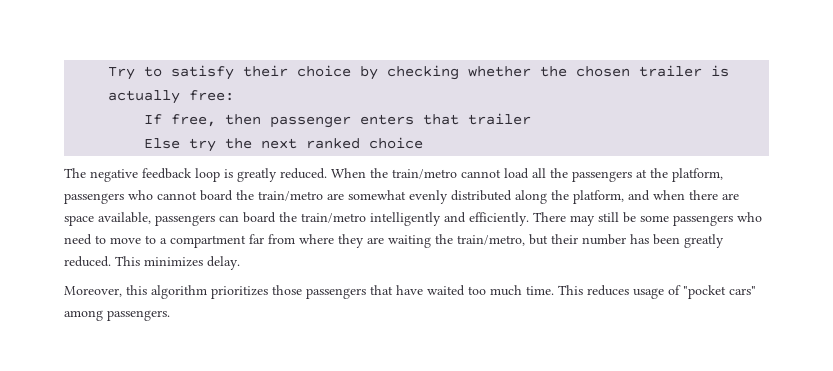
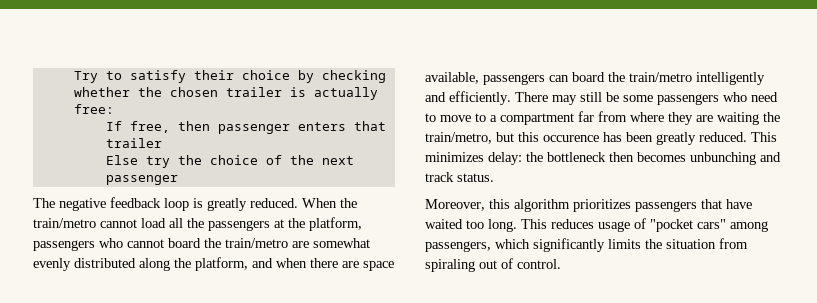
[261,137,424,149] next ranked choice -> [209,155,354,165] [105,175,178,185] choice of the next passenger
[551,234,626,245] their number -> [518,132,599,142] this occurence
[207,256,240,270] delay. -> [488,152,781,165] [425,172,494,182] delay: the bottleneck then becomes unbunching and track status.
[272,285,302,295] those -> (631, 205) none
[490,285,554,296] much time. -> [488,219,517,232] long.
[107,310,170,321] passengers. -> [425,238,748,252] [425,258,561,272] passengers, which significantly limits the situation from spiraling out of control.

